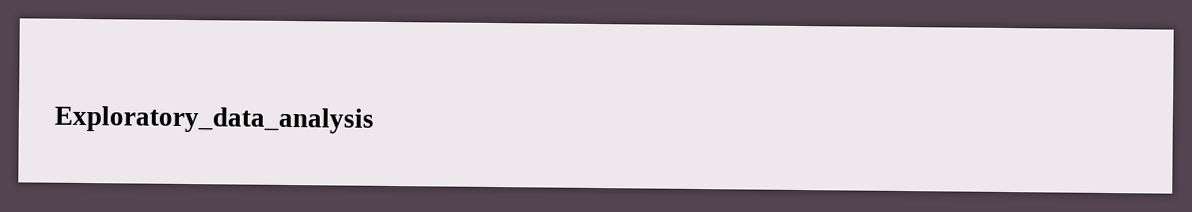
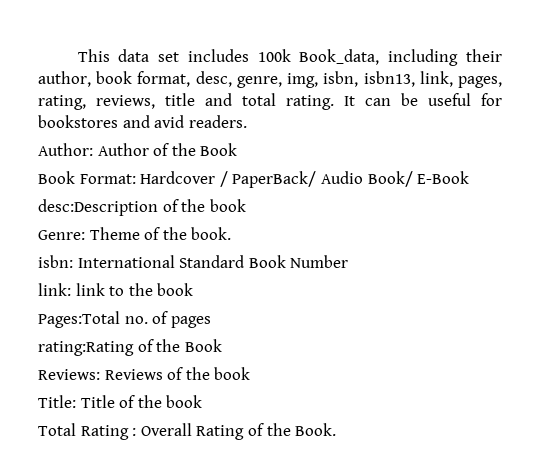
[54,105,374,134] Exploratory_data_analysis -> [77,49,503,66] [38,71,502,88] [38,93,502,110] [38,115,247,128] [38,143,238,156] [38,171,470,188] [38,199,246,216] [38,227,232,240] [38,255,349,268] [38,283,194,296] [38,311,211,328] [38,339,222,356] [38,367,251,380] [38,395,203,408] [38,423,337,440] This data set includes 100k Book_data, including their author, book format, desc, genre, img, isbn, isbn13, link, pages, rating, reviews, title and total rating. It can be useful for bookstores and avid readers. // Author: Author of the Book // Book Format: Hardcover / PaperBack/ Audio Book/ E-Book // desc:Description of the book // Genre: Theme of the book. // isbn: International Standard Book Number // link: link to the book // Pages:Total no. of pages // rating:Rating of the Book // Reviews: Reviews of the book // Title: Title of the book // Total Rating : Overall Rating of the Book.

